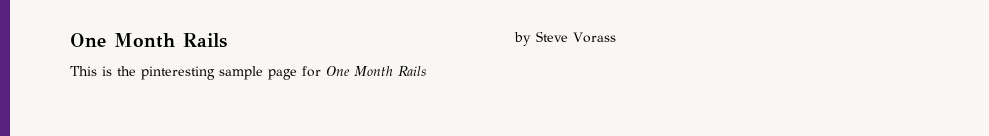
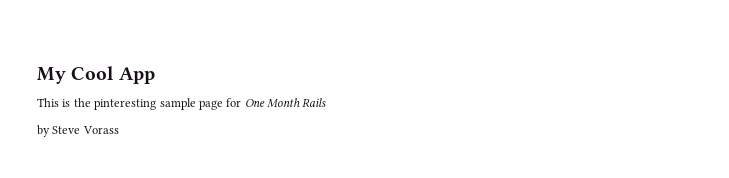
[70,33,227,48] One Month Rails -> [37,66,155,84] My Cool App

